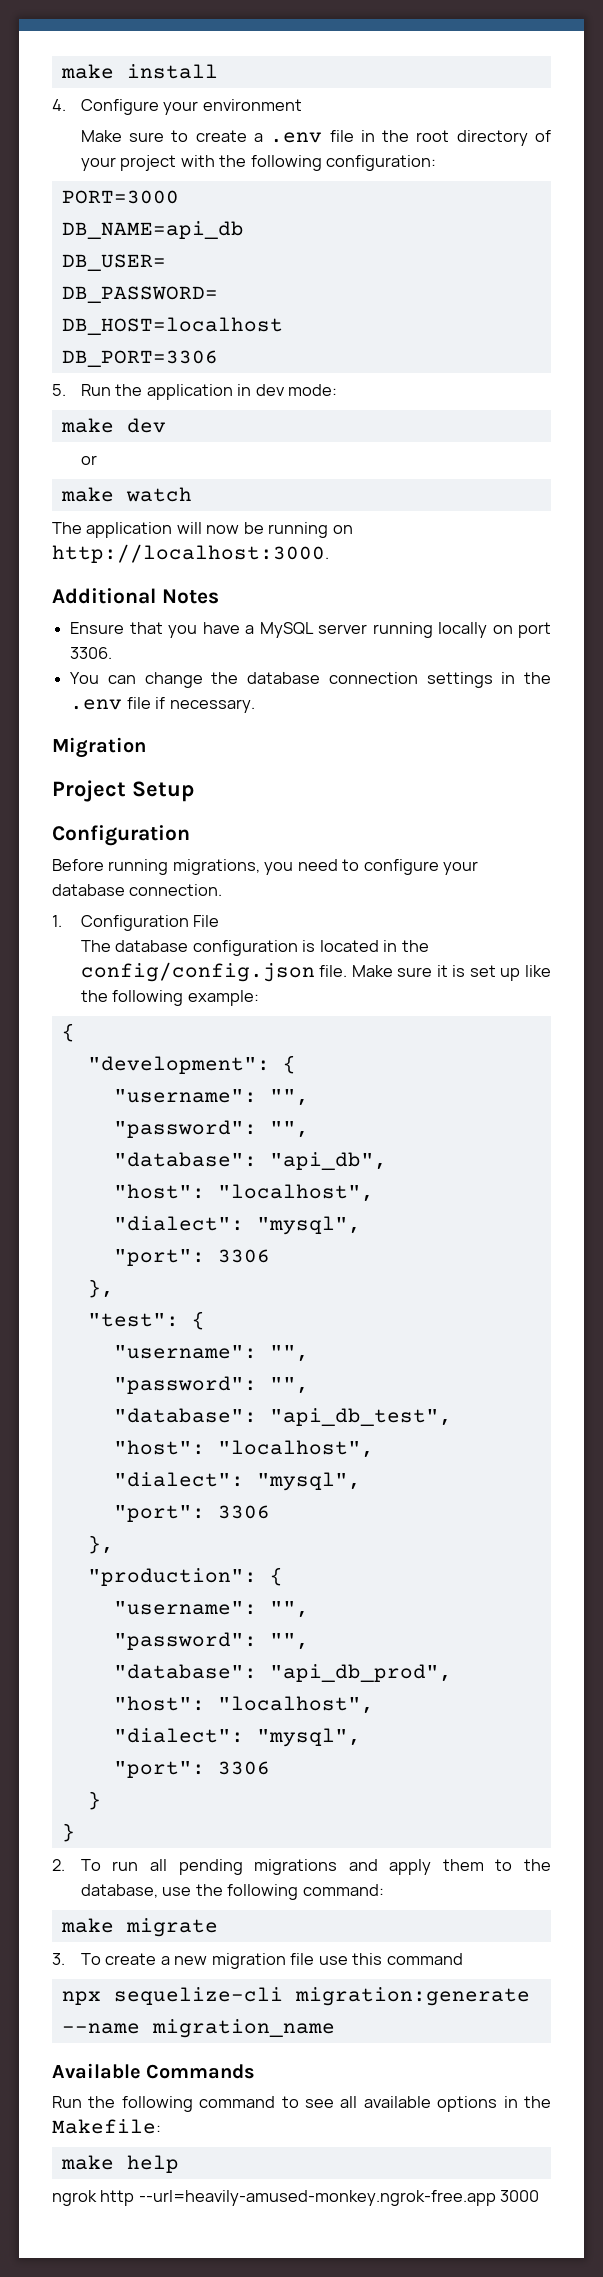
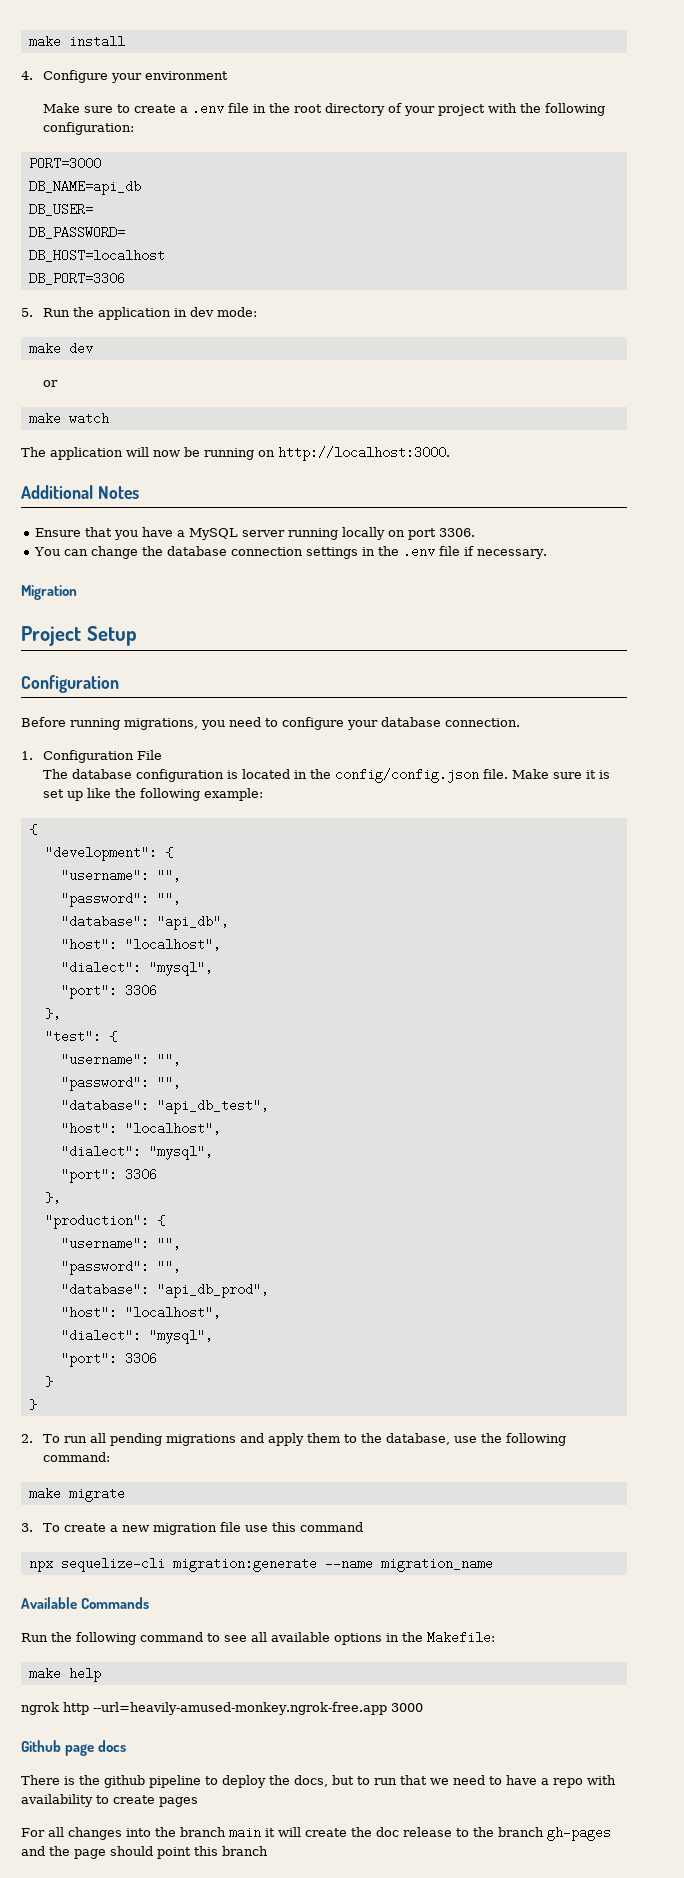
(540, 2196) none -> [21,1740,127,1756] [21,1775,616,1788] [21,1794,198,1807] [21,1826,611,1841] [21,1846,268,1859] // Github page docs // There is the github pipeline to deploy the docs, but to run that we need to have a repo with availability to create pages // For all changes into the branch main it will create the doc release to the branch gh-pages and the page should point this branch

